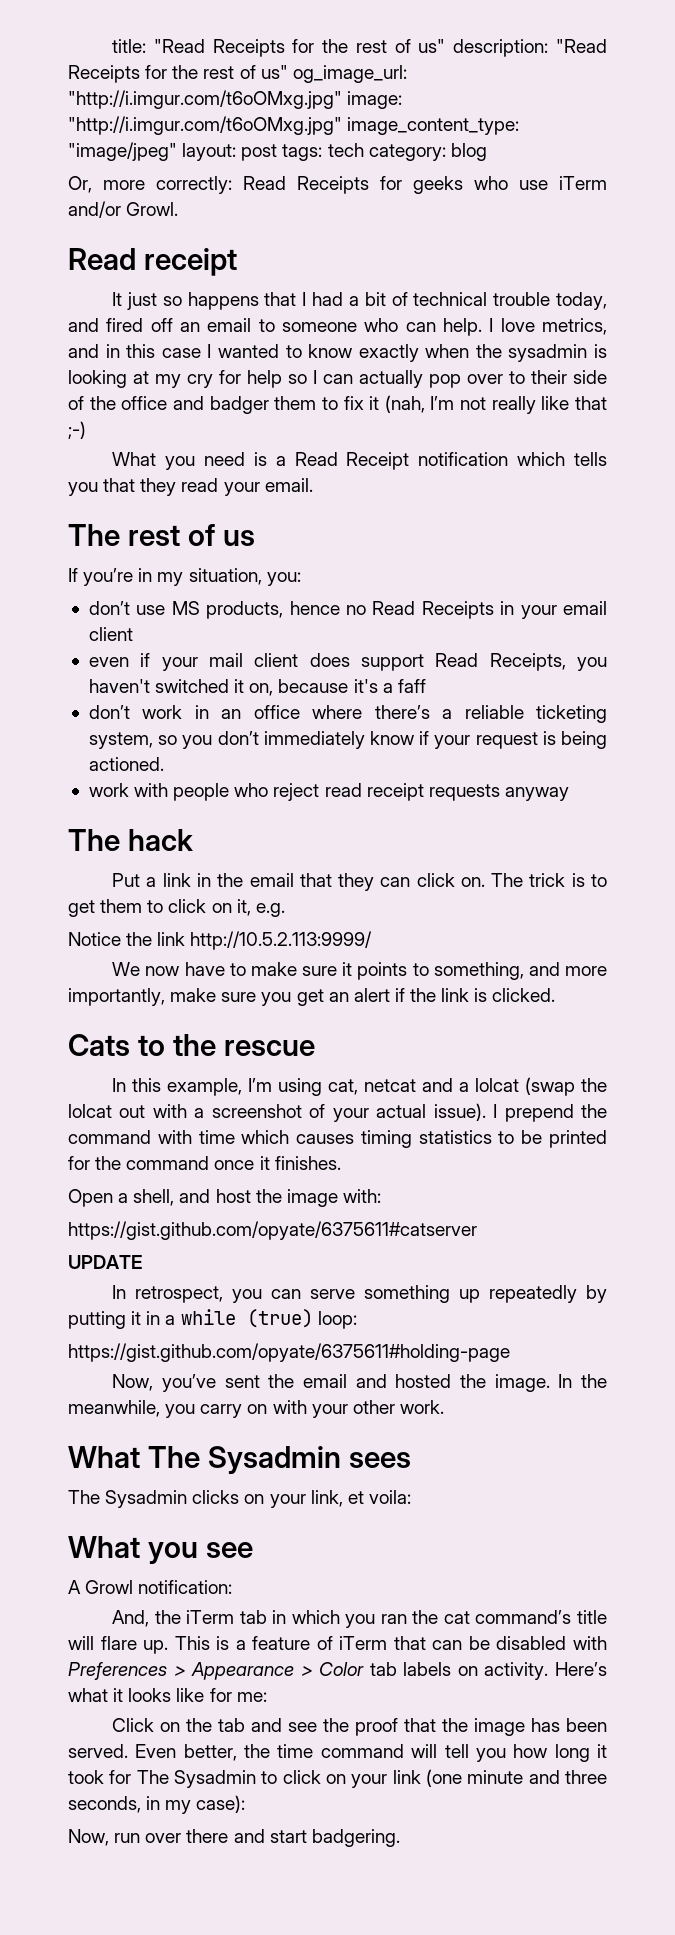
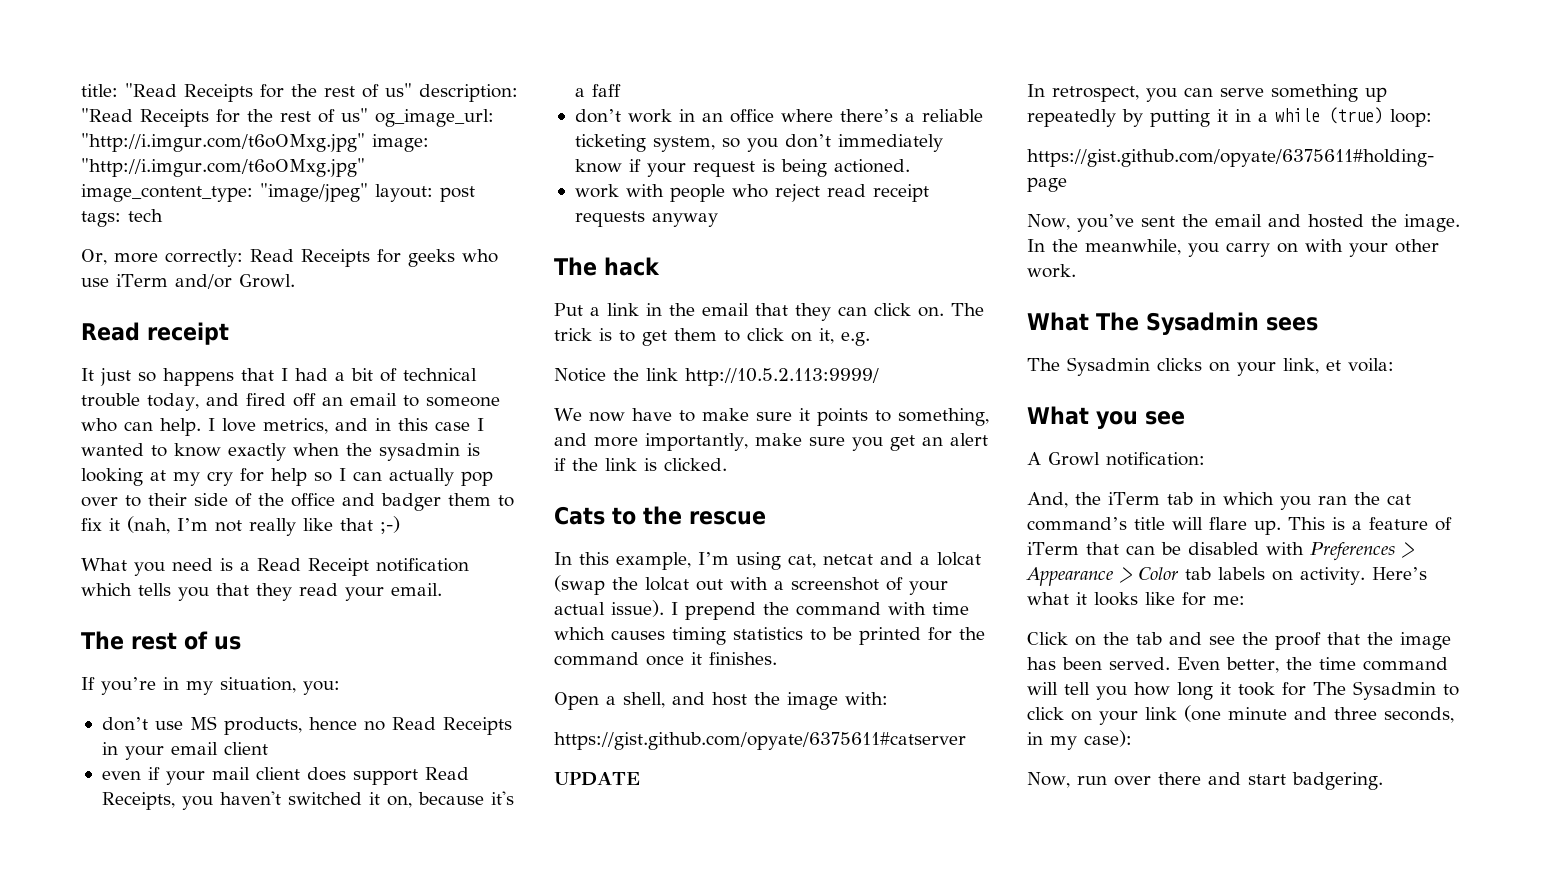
[368,143,487,161] category: blog -> (163, 215) none

